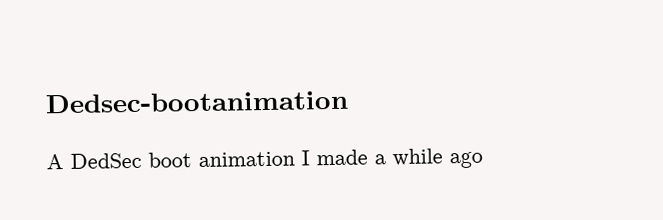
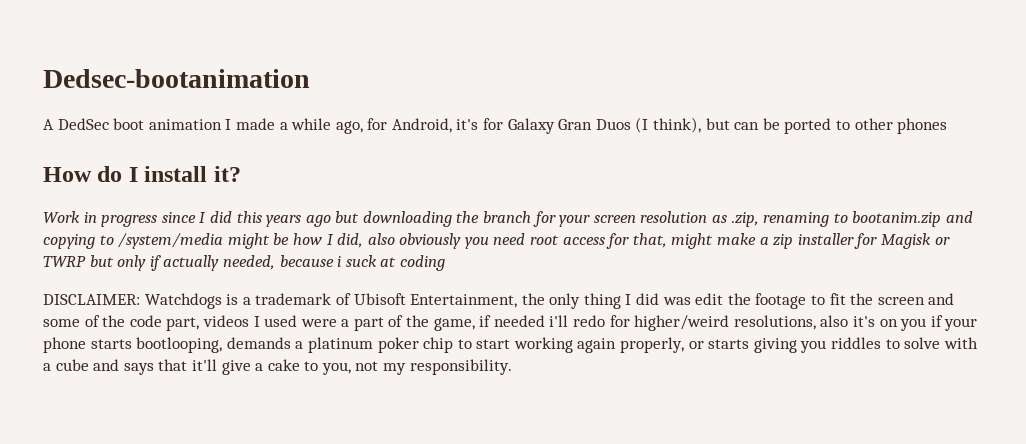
[449,151,483,169] ago -> [335,117,948,134] [43,166,241,182] [43,211,973,227] [43,233,950,249] [43,255,445,271] [43,293,955,309] [43,315,978,331] [43,337,978,353] [43,359,512,375] ago, for Android, it's for Galaxy Gran Duos (I think), but can be ported to other phones // How do I install it? // Work in progress since I did this years ago but downloading the branch for your screen resolution as .zip, renaming to bootanim.zip and copying to /system/media might be how I did, also obviously you need root access for that, might make a zip installer for Magisk or TWRP but only if actually needed, because i suck at coding // DISCLAIMER: Watchdogs is a trademark of Ubisoft Entertainment, the only thing I did was edit the footage to fit the screen and some of the code part, videos I used were a part of the game, if needed i'll redo for higher/weird resolutions, also it's on you if your phone starts bootlooping, demands a platinum poker chip to start working again properly, or starts giving you riddles to solve with a cube and says that it'll give a cake to you, not my responsibility.

